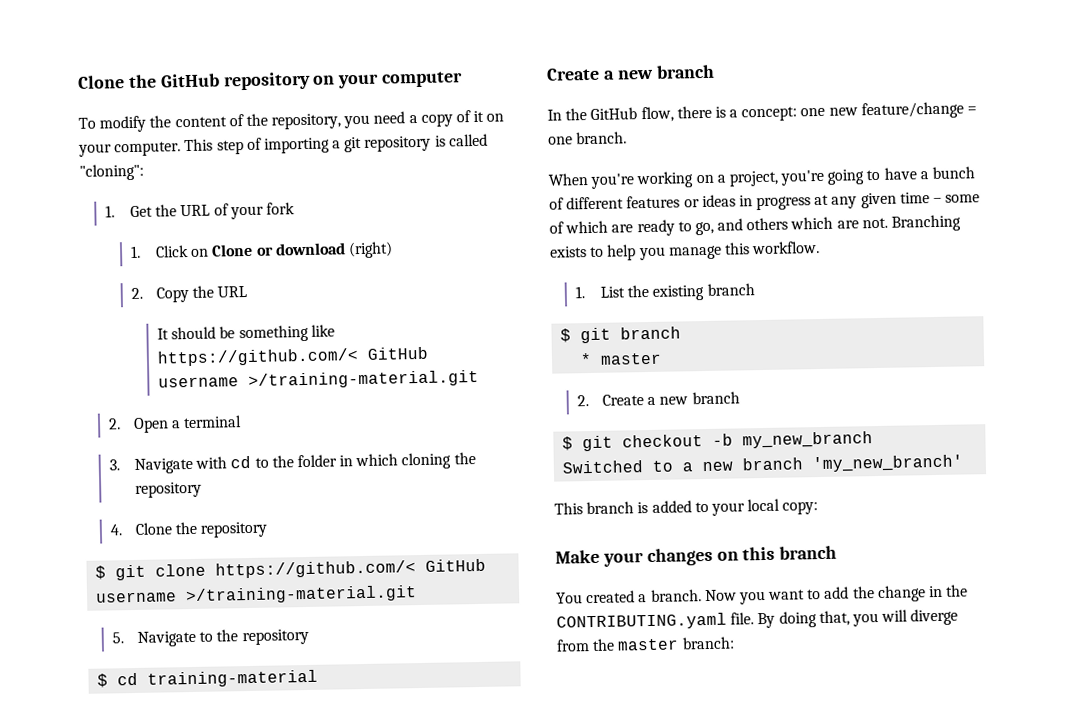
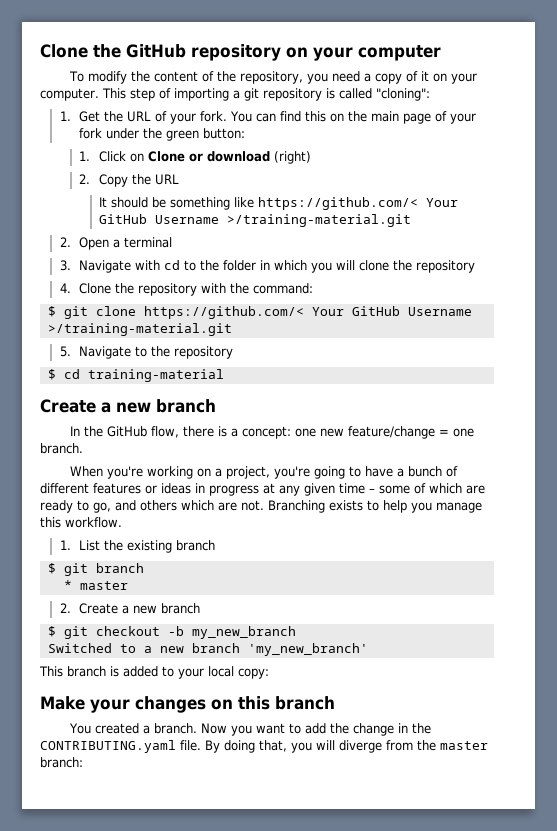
[265,202,295,215] fork -> [200,111,477,124] [79,128,246,141] fork. You can find this on the main page of your fork under the green button:
[366,346,428,360] [157,376,239,388] GitHub username -> [425,198,458,207] [98,214,219,224] Your GitHub Username
[401,452,452,470] cloning -> [311,260,390,273] you will clone
(269, 529) none -> [201,283,314,294] with the command:
[425,558,487,572] [96,591,178,603] GitHub username -> [311,306,472,316] Your GitHub Username

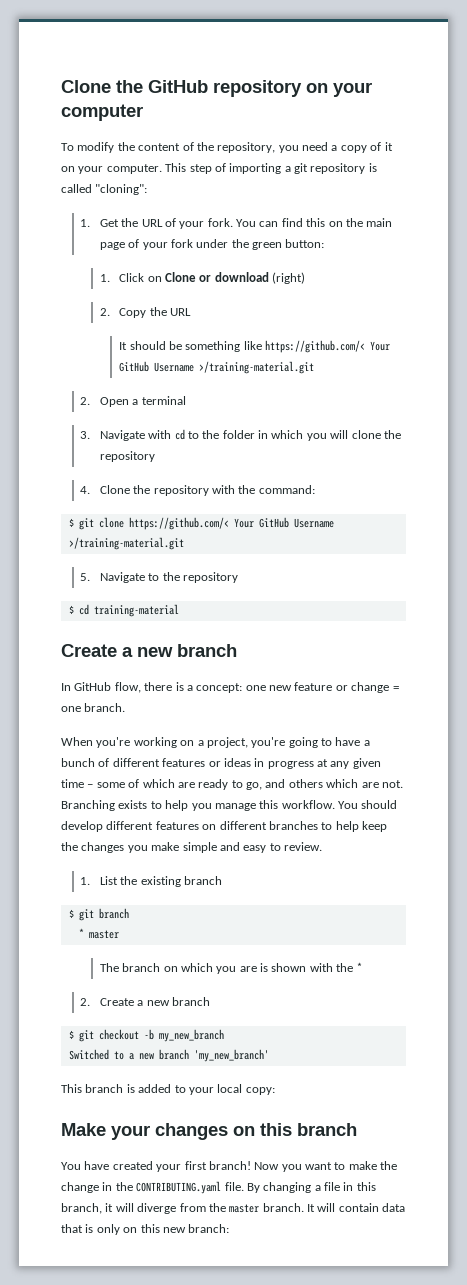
[83,426,103,437] the -> (71, 687) none
[347,426,435,439] feature/change -> [294,682,390,693] feature or change
(122, 522) none -> [338,800,398,809] [61,821,387,832] [61,842,322,853] You should develop different features on different branches to help keep the changes you make simple and easy to review.
(128, 585) none -> [99,962,362,974] // The branch on which you are is shown with the *
[94,723,197,734] created a branch. -> [84,1161,251,1172] have created your first branch!
[304,723,326,734] add -> [348,1161,377,1170] make
[224,740,312,753] doing that, you -> [263,1182,376,1193] [61,1203,114,1214] changing a file in this branch, it
(488, 745) none -> [262,1203,406,1212] [61,1224,186,1235] branch. It will contain data that is only on this new

